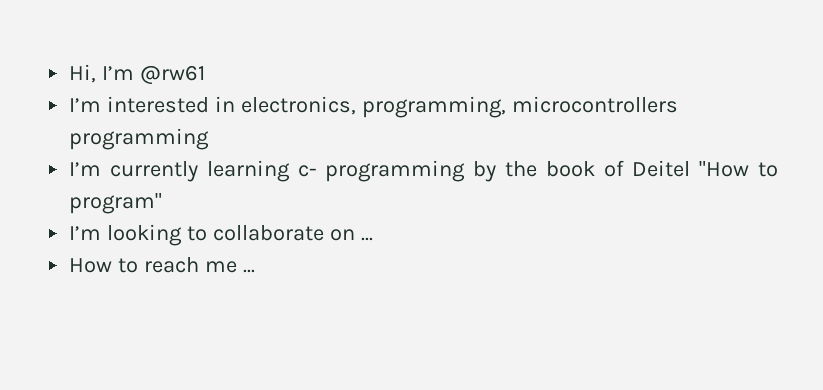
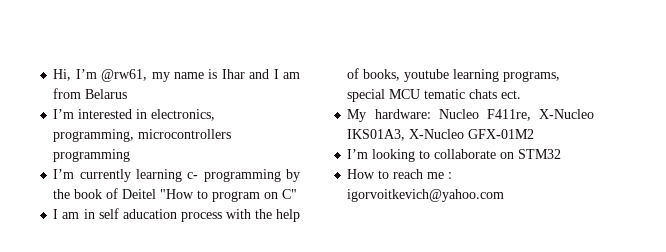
[140,65,206,84] @rw61 -> [101,69,301,82] [53,88,128,99] @rw61, my name is Ihar and I am from Belarus
[69,193,163,214] program" -> [212,189,298,202] [53,208,300,222] [347,68,561,82] [347,89,522,102] [347,109,594,122] [347,129,535,141] program on C" // I am in self aducation process with the help of books, youtube learning programs, special MCU tematic chats ect. // My hardware: Nucleo F411re, X-Nucleo IKS01A3, X-Nucleo GFX-01M2
[360,237,373,241] ... -> [518,149,562,159] STM32
[242,269,255,273] ... -> [448,172,453,179] [347,189,505,202] : igorvoitkevich@yahoo.com

